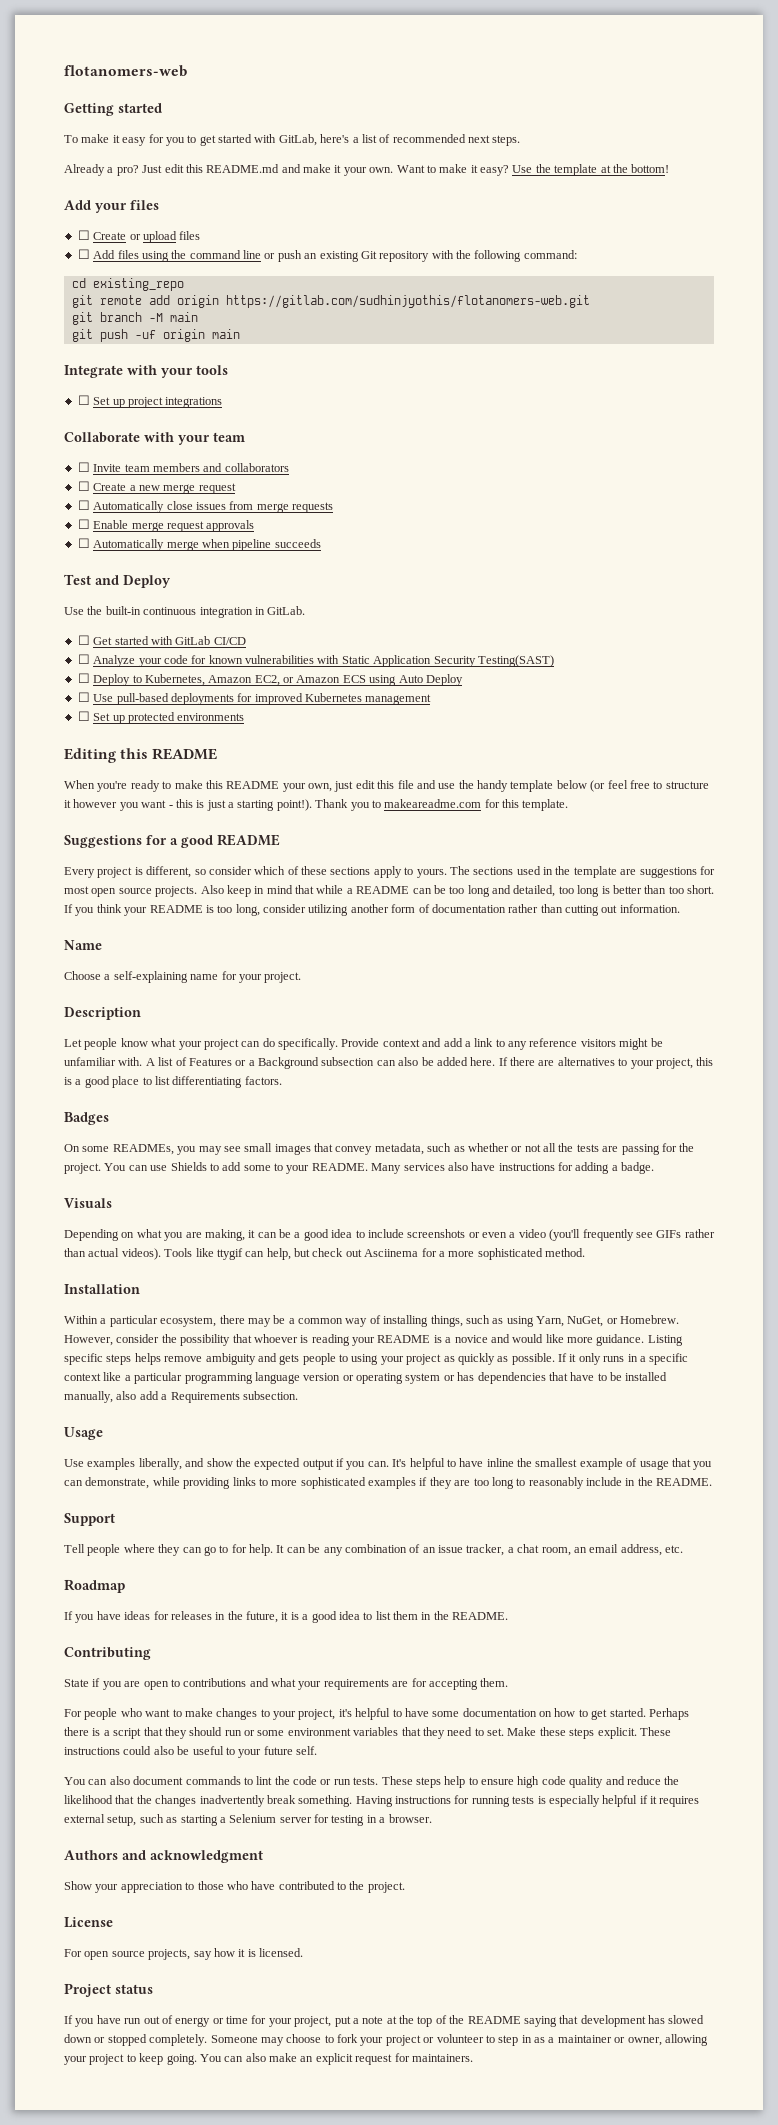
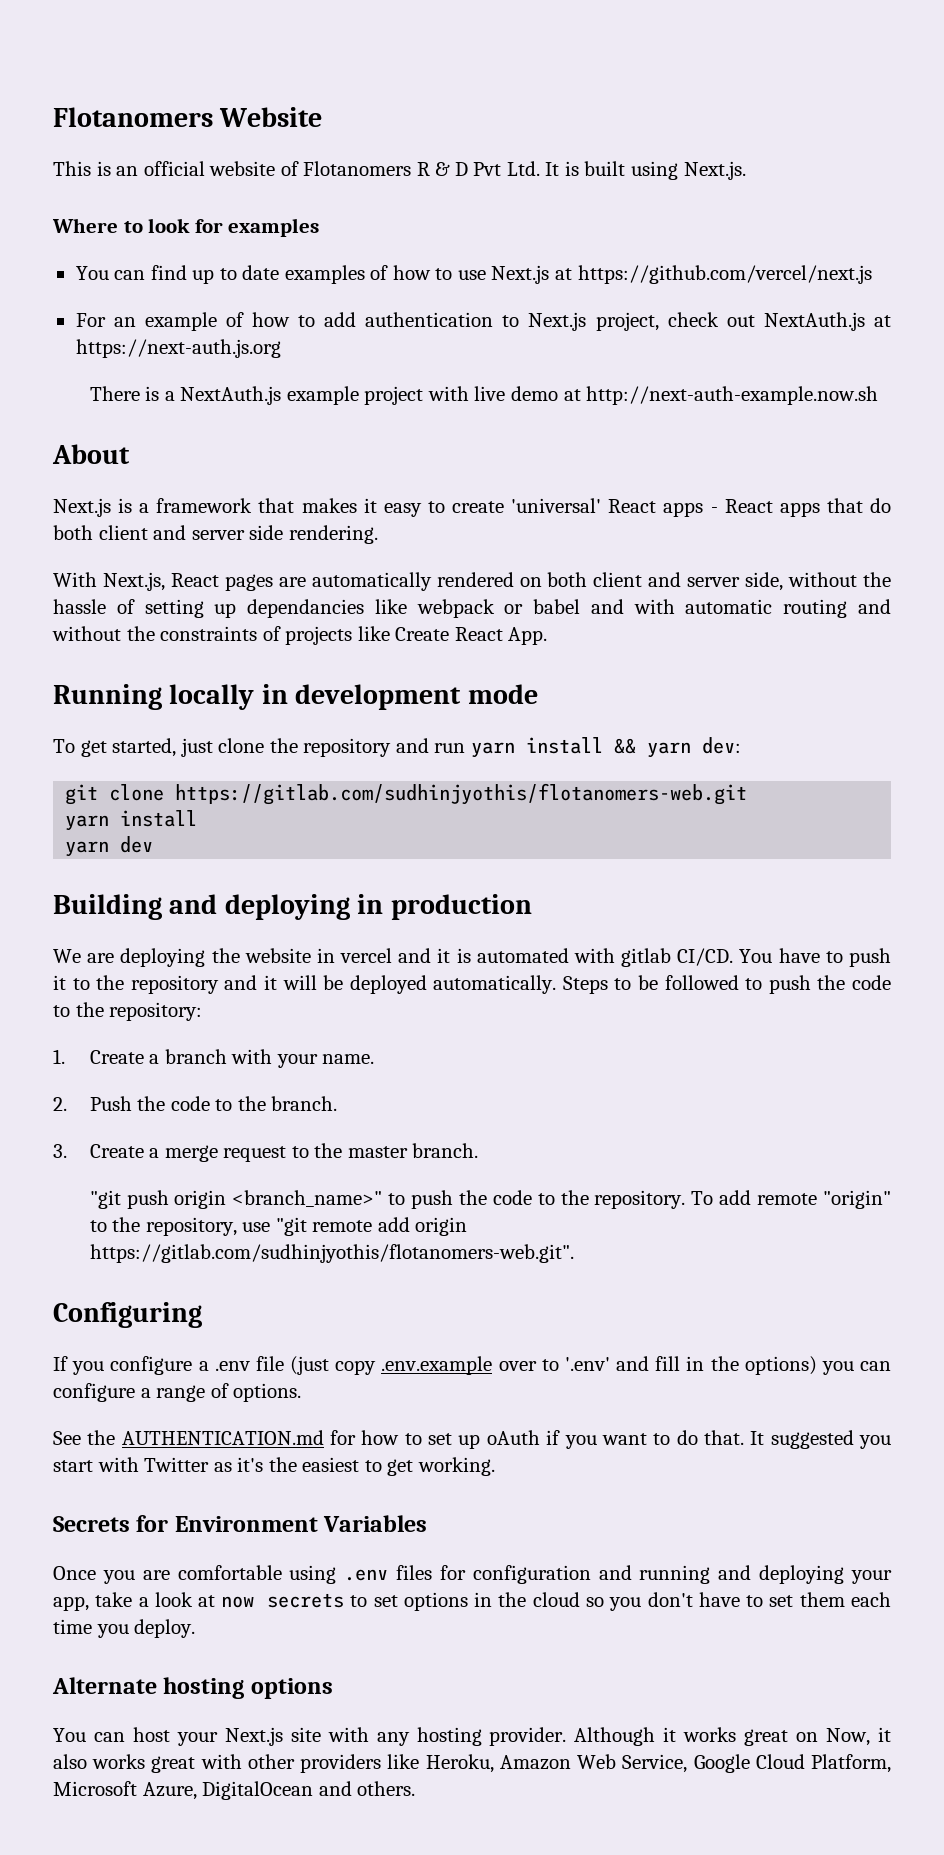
[64,65,187,77] [64,103,162,116] [64,134,521,146] [64,164,670,176] [64,200,159,213] [77,230,201,243] [77,249,577,262] [71,278,184,291] [71,295,590,308] [71,312,198,325] [71,329,240,342] [64,365,228,378] [77,395,223,408] [64,432,245,445] [77,462,289,472] [77,481,236,494] [77,500,333,513] [77,519,255,532] [77,538,321,551] [64,574,171,588] [64,606,306,618] [77,635,246,645] [77,654,554,667] [77,673,463,686] [77,692,432,705] [77,711,245,724] [64,748,218,763] [64,780,709,792] [64,799,569,811] [64,834,280,848] [64,866,715,878] [64,885,714,897] [64,904,680,916] [64,940,102,950] [64,971,302,983] [64,1007,141,1020] [64,1038,663,1050] [64,1057,714,1069] [64,1076,282,1088] [64,1112,109,1125] [64,1143,695,1155] [64,1162,655,1174] [64,1198,112,1208] [64,1229,715,1241] [64,1248,585,1260] [64,1284,140,1294] [64,1315,680,1327] [64,1334,683,1346] [64,1353,689,1365] [64,1372,668,1384] [64,1391,298,1403] [64,1427,103,1440] [64,1458,713,1470] [64,1477,713,1489] [64,1513,115,1526] [64,1544,683,1556] [64,1579,125,1593] [64,1611,509,1623] [64,1647,151,1660] [64,1678,509,1690] [64,1708,689,1720] [64,1727,671,1739] [64,1746,317,1758] [64,1776,680,1788] [64,1795,700,1807] [64,1814,432,1826] [64,1850,263,1863] [64,1881,405,1893] [64,1917,113,1928] [64,1948,303,1960] [64,1983,153,1997] [64,2015,705,2027] [64,2034,708,2046] [64,2053,473,2065] flotanomers-web // Getting started // To make it easy for you to get started with GitLab, here's a list of recommended next steps. // Already a pro? Just edit this README.md and make it your own. Want to make it easy? Use the template at the bottom! // Add your files // ☐ Create or upload files // ☐ Add files using the command line or push an existing Git repository with the following command: // cd existing_repo // git remote add origin https://gitlab.com/sudhinjyothis/flotanomers-web.git // git branch -M main // git push -uf origin main // Integrate with your tools // ☐ Set up project integrations // Collaborate with your team // ☐ Invite team members and collaborators // ☐ Create a new merge request // ☐ Automatically close issues from merge requests // ☐ Enable merge request approvals // ☐ Automatically merge when pipeline succeeds // Test and Deploy // Use the built-in continuous integration in GitLab. // ☐ Get started with GitLab CI/CD // ☐ Analyze your code for known vulnerabilities with Static Application Security Testing(SAST) // ☐ Deploy to Kubernetes, Amazon EC2, or Amazon ECS using Auto Deploy // ☐ Use pull-based deployments for improved Kubernetes management // ☐ Set up protected environments // Editing this README // When you're ready to make this README your own, just edit this file and use the handy template below (or feel free to structure it however you want - this is just a starting point!). Thank you to makeareadme.com for this template. // Suggestions for a good README // Every project is different, so consider which of these sections apply to yours. The sections used in the template are suggestions for most open source projects. Also keep in mind that while a README can be too long and detailed, too long is better than too short. If you think your README is too long, consider utilizing another form of documentation rather than cutting out information. // Name // Choose a self-explaining name for your project. // Description // Let people know what your project can do specifically. Provide context and add a link to any reference visitors might be unfamiliar with. A list of Features or a Background subsection can also be added here. If there are alternatives to your project, this is a good place to list differentiating factors. // Badges // On some READMEs, you may see small images that convey metadata, such as whether or not all the tests are passing for the project. You can use Shields to add some to your README. Many services also have instructions for adding a badge. // Visuals // Depending on what you are making, it can be a good idea to include screenshots or even a video (you'll frequently see GIFs rather than actual videos). Tools like ttygif can help, but check out Asciinema for a more sophisticated method. // Installation // Within a particular ecosystem, there may be a common way of installing things, such as using Yarn, NuGet, or Homebrew. However, consider the possibility that whoever is reading your README is a novice and would like more guidance. Listing specific steps helps remove ambiguity and gets people to using your project as quickly as possible. If it only runs in a specific context like a particular programming language version or operating system or has dependencies that have to be installed manually, also add a Requirements subsection. // Usage // Use examples liberally, and show the expected output if you can. It's helpful to have inline the smallest example of usage that you can demonstrate, while providing links to more sophisticated examples if they are too long to reasonably include in the README. // Support // Tell people where they can go to for help. It can be any combination of an issue tracker, a chat room, an email address, etc. // Roadmap // If you have ideas for releases in the future, it is a good idea to list them in the README. // Contributing // State if you are open to contributions and what your requirements are for accepting them. // For people who want to make changes to your project, it's helpful to have some documentation on how to get started. Perhaps there is a script that they should run or some environment variables that they need to set. Make these steps explicit. These instructions could also be useful to your future self. // You can also document commands to lint the code or run tests. These steps help to ensure high code quality and reduce the likelihood that the changes inadvertently break something. Having instructions for running tests is especially helpful if it requires external setup, such as starting a Selenium server for testing in a browser. // Authors and acknowledgment // Show your appreciation to those who have contributed to the project. // License // For open source projects, say how it is licensed. // Project status // If you have run out of energy or time for your project, put a note at the top of the README saying that development has slowed down or stopped completely. Someone may choose to fork your project or volunteer to step in as a maintainer or owner, allowing your project to keep going. You can also make an explicit request for maintainers. -> [53,107,323,127] [53,161,746,180] [52,218,320,237] [75,265,872,284] [75,312,891,331] [75,339,281,358] [89,386,879,405] [52,444,130,464] [53,498,892,517] [53,525,378,544] [53,572,892,591] [53,599,892,618] [52,626,548,645] [53,684,538,710] [53,737,741,758] [65,783,748,805] [65,810,198,831] [65,836,154,857] [53,894,532,920] [53,948,891,967] [53,975,892,994] [53,1002,203,1021] [53,1049,375,1068] [53,1096,338,1111] [53,1143,479,1162] [89,1190,892,1209] [89,1217,468,1236] [89,1244,574,1263] [53,1302,202,1328] [53,1356,891,1375] [53,1383,302,1402] [53,1430,892,1449] [53,1457,495,1476] [53,1515,428,1532] [53,1565,892,1584] [53,1592,892,1611] [53,1619,196,1638] [52,1677,333,1699] [53,1727,891,1746] [53,1754,892,1773] [53,1781,416,1800] Flotanomers Website // This is an official website of Flotanomers R & D Pvt Ltd. It is built using Next.js. // Where to look for examples // You can find up to date examples of how to use Next.js at https://github.com/vercel/next.js // For an example of how to add authentication to Next.js project, check out NextAuth.js at https://next-auth.js.org // There is a NextAuth.js example project with live demo at http://next-auth-example.now.sh // About // Next.js is a framework that makes it easy to create 'universal' React apps - React apps that do both client and server side rendering. // With Next.js, React pages are automatically rendered on both client and server side, without the hassle of setting up dependancies like webpack or babel and with automatic routing and without the constraints of projects like Create React App. // Running locally in development mode // To get started, just clone the repository and run yarn install && yarn dev: // git clone https://gitlab.com/sudhinjyothis/flotanomers-web.git // yarn install // yarn dev // Building and deploying in production // We are deploying the website in vercel and it is automated with gitlab CI/CD. You have to push it to the repository and it will be deployed automatically. Steps to be followed to push the code to the repository: // 1. Create a branch with your name. // 2. Push the code to the branch. // 3. Create a merge request to the master branch. // "git push origin <branch_name>" to push the code to the repository. To add remote "origin" to the repository, use "git remote add origin https://gitlab.com/sudhinjyothis/flotanomers-web.git". // Configuring // If you configure a .env file (just copy .env.example over to '.env' and fill in the options) you can configure a range of options. // See the AUTHENTICATION.md for how to set up oAuth if you want to do that. It suggested you start with Twitter as it's the easiest to get working. // Secrets for Environment Variables // Once you are comfortable using .env files for configuration and running and deploying your app, take a look at now secrets to set options in the cloud so you don't have to set them each time you deploy. // Alternate hosting options // You can host your Next.js site with any hosting provider. Although it works great on Now, it also works great with other providers like Heroku, Amazon Web Service, Google Cloud Platform, Microsoft Azure, DigitalOcean and others.

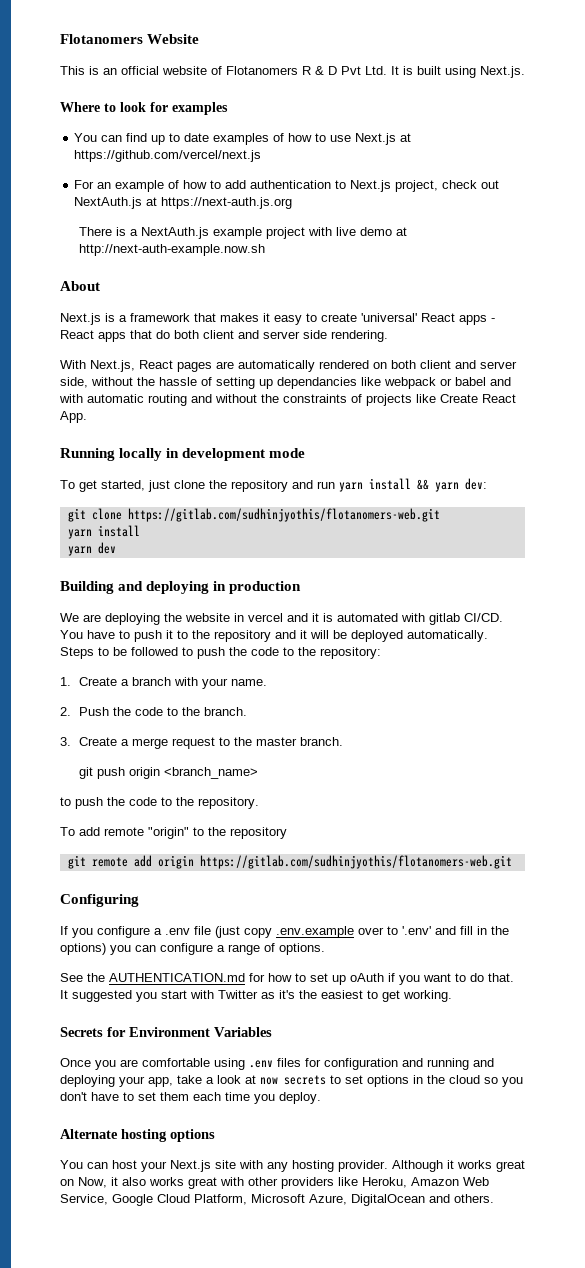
[89,1190,121,1209] "git -> [78,767,93,779] git
[232,1190,383,1207] <branch_name>" -> [163,767,258,779] <branch_name> //
(686, 1199) none -> (259, 803) //
[145,1217,307,1236] repository, use "git -> [230,827,287,839] [67,855,86,869] repository // git
[89,1244,574,1263] https://gitlab.com/sudhinjyothis/flotanomers-web.git". -> [199,855,512,869] https://gitlab.com/sudhinjyothis/flotanomers-web.git

